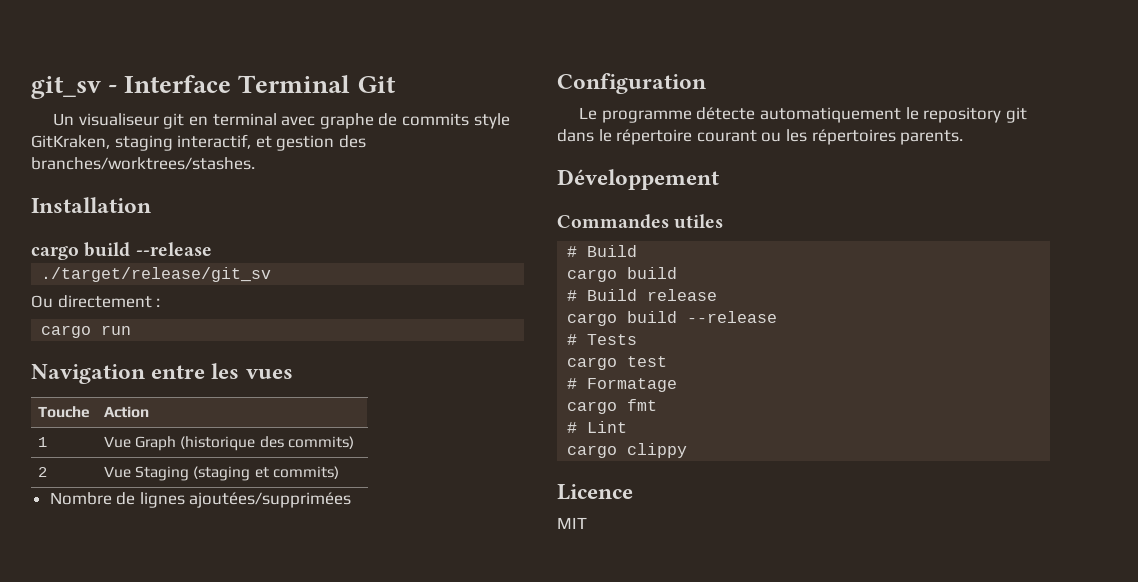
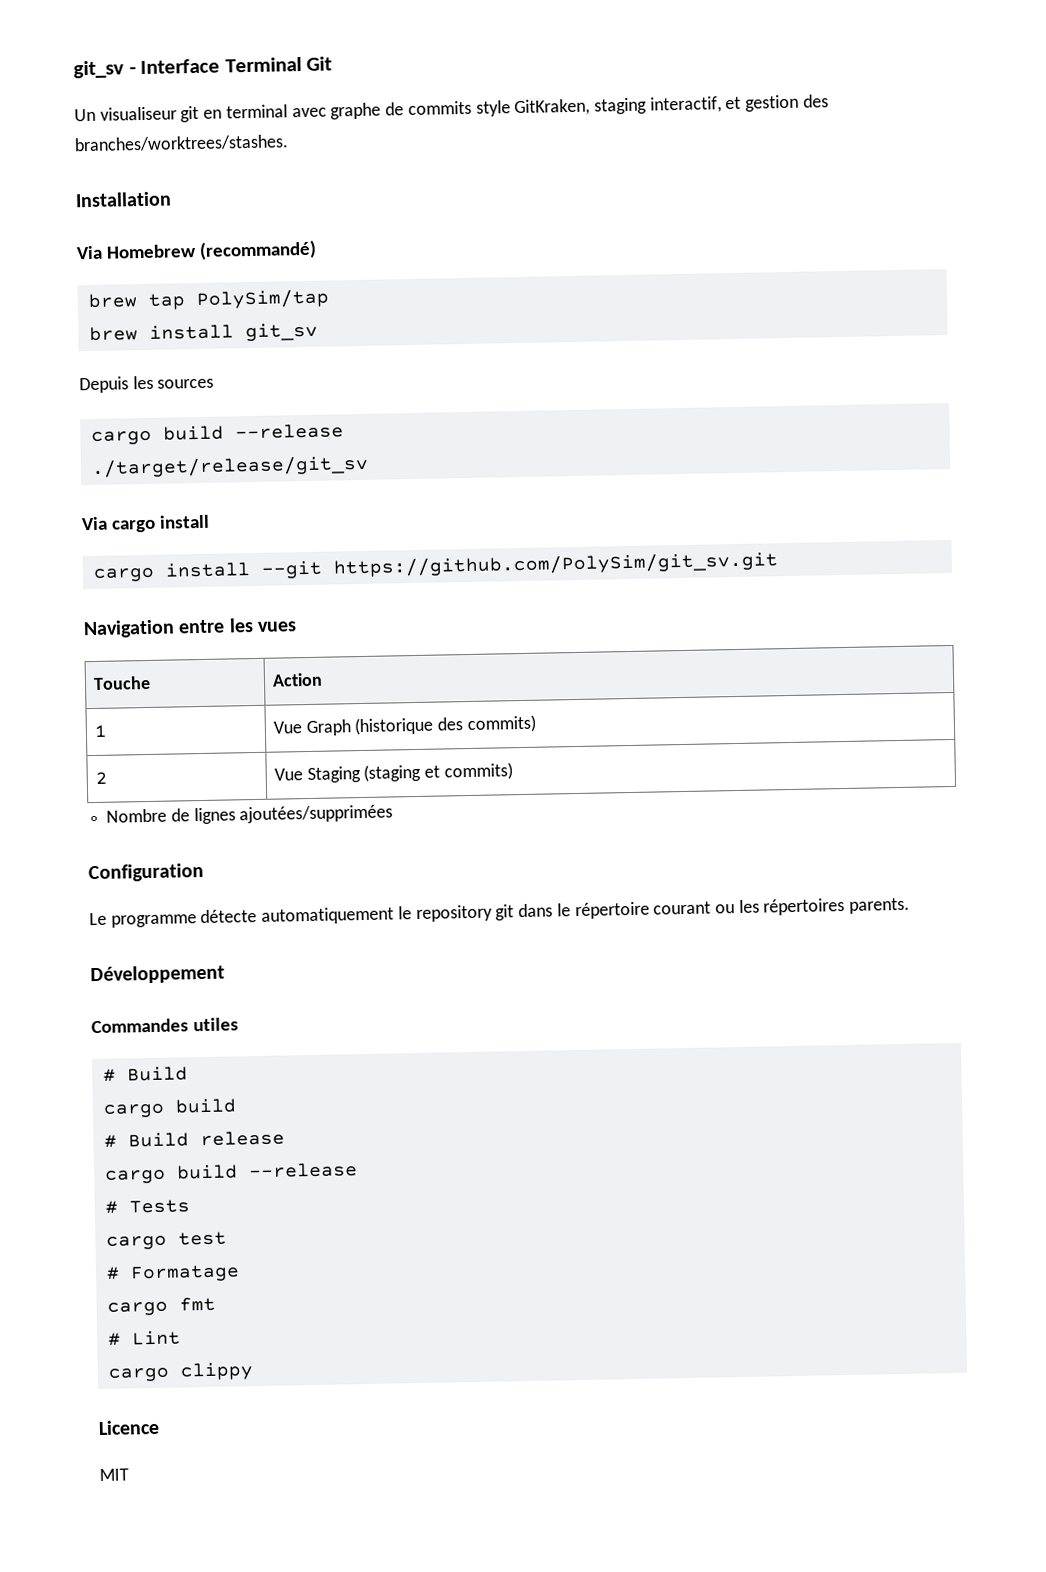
[31,242,212,260] [41,267,272,282] [31,295,161,308] [41,325,132,338] cargo build --release // ./target/release/git_sv // Ou directement : // cargo run -> [76,239,317,260] [87,288,330,310] [88,322,318,342] [79,375,215,394] [90,423,344,446] [90,454,369,479] [81,514,210,533] [92,551,778,582] Via Homebrew (recommandé) // brew tap PolySim/tap // brew install git_sv // Depuis les sources // cargo build --release // ./target/release/git_sv // Via cargo install // cargo install --git https://github.com/PolySim/git_sv.git

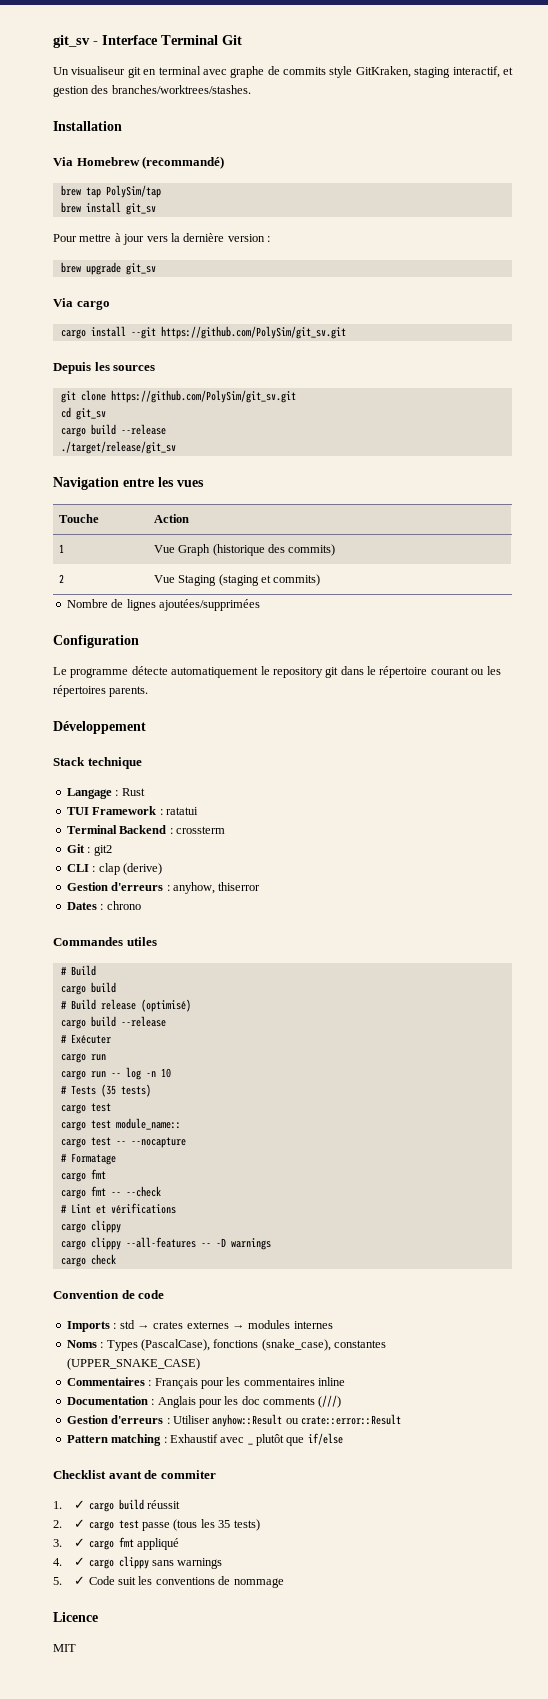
[79,375,215,394] [90,423,344,446] [90,454,369,479] [81,514,210,533] [92,551,778,582] Depuis les sources // cargo build --release // ./target/release/git_sv // Via cargo install // cargo install --git https://github.com/PolySim/git_sv.git -> [53,233,270,245] [60,262,156,275] [53,298,110,310] [60,326,346,339] [53,362,156,374] [60,390,296,403] [60,407,106,420] [60,424,166,437] [60,441,176,454] Pour mettre à jour vers la dernière version : // brew upgrade git_sv // Via cargo // cargo install --git https://github.com/PolySim/git_sv.git // Depuis les sources // git clone https://github.com/PolySim/git_sv.git // cd git_sv // cargo build --release // ./target/release/git_sv
(225, 974) none -> [53,757,142,769] [66,788,145,799] [66,806,198,815] [66,825,225,834] [66,844,112,856] [66,863,162,875] [66,882,261,894] [66,901,141,910] // Stack technique // Langage : Rust // TUI Framework : ratatui // Terminal Backend : crossterm // Git : git2 // CLI : clap (derive) // Gestion d'erreurs : anyhow, thiserror // Dates : chrono
[104,1162,358,1184] // cargo build --release -> [140,999,191,1012] [60,1016,166,1029] [60,1034,111,1044] [60,1053,106,1063] [60,1067,171,1080] (optimisé) // cargo build --release // # Exécuter // cargo run // cargo run -- log -n 10
[105,1231,227,1250] // cargo test -> [100,1084,151,1097] [60,1103,111,1114] [60,1118,181,1131] [60,1137,186,1148] (35 tests) // cargo test // cargo test module_name:: // cargo test -- --nocapture
(216, 1304) none -> [60,1186,161,1199] // cargo fmt -- --check
[107,1362,254,1382] // cargo clippy -> [95,1203,176,1214] [60,1220,121,1233] [60,1237,271,1250] [60,1254,116,1267] [53,1290,165,1299] [66,1320,333,1332] [66,1339,386,1351] [66,1358,200,1370] [66,1377,345,1389] [66,1395,342,1408] [66,1414,401,1427] [66,1434,245,1446] [247,1433,343,1446] [53,1470,216,1479] [53,1499,181,1512] [53,1519,260,1531] [53,1537,180,1550] [53,1556,223,1569] [53,1576,284,1588] et vérifications // cargo clippy // cargo clippy --all-features -- -D warnings // cargo check // Convention de code // Imports : std → crates externes → modules internes // Noms : Types (PascalCase), fonctions (snake_case), constantes (UPPER_SNAKE_CASE) // Commentaires : Français pour les commentaires inline // Documentation : Anglais pour les doc comments (///) // Gestion d'erreurs : Utiliser anyhow::Result ou crate::error::Result // Pattern matching : Exhaustif avec _ plutôt que if/else // Checklist avant de commiter // 1. ✓ cargo build réussit // 2. ✓ cargo test passe (tous les 35 tests) // 3. ✓ cargo fmt appliqué // 4. ✓ cargo clippy sans warnings // 5. ✓ Code suit les conventions de nommage

